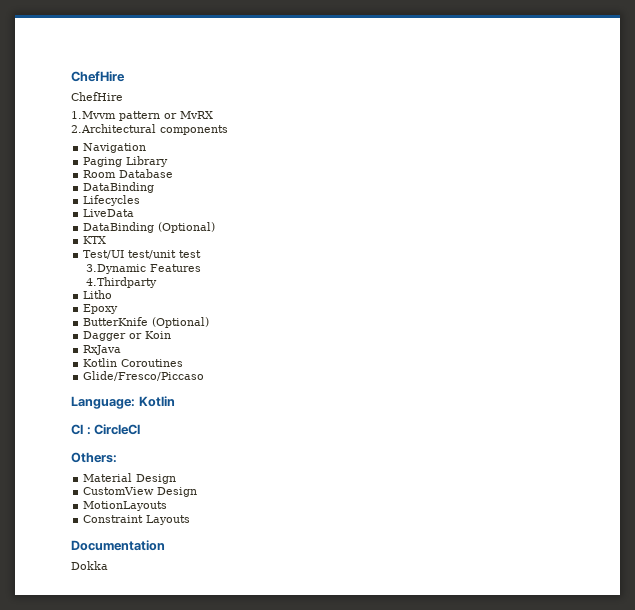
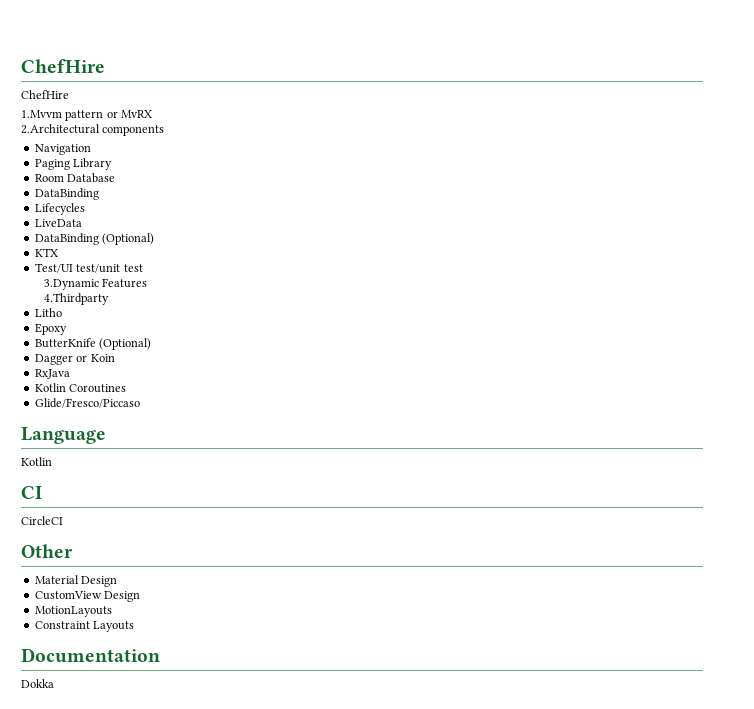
[71,396,135,409] Language: -> [21,427,106,444] Language //
[86,427,91,435] : -> (42, 492) //
[71,452,117,463] Others: -> [21,544,73,558] Other

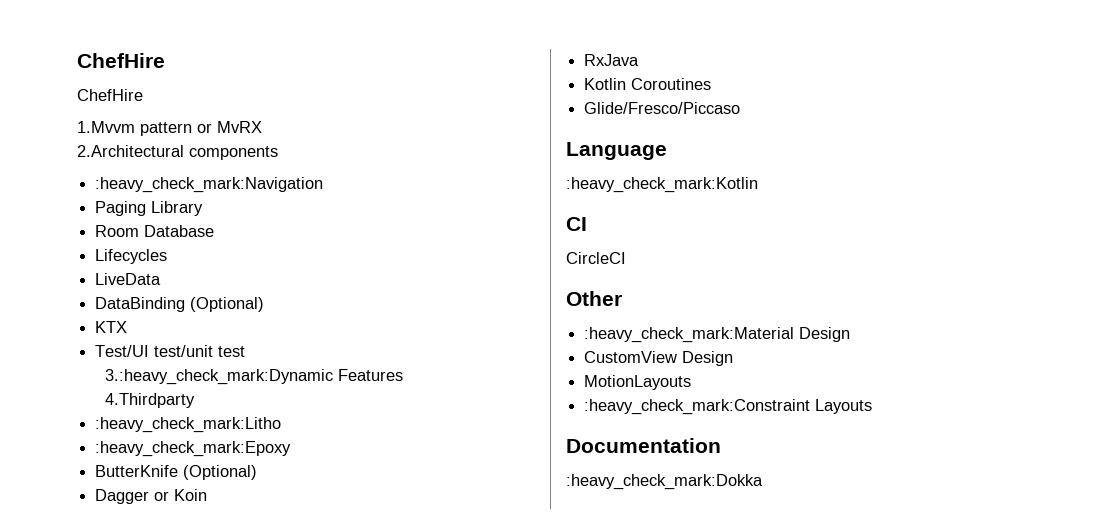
[34,144,91,155] Navigation -> [95,177,324,193] :heavy_check_mark:Navigation
[34,188,99,200] // DataBinding -> (215, 231) none
[43,279,99,290] 3.Dynamic -> [104,369,333,385] 3.:heavy_check_mark:Dynamic
[34,308,62,317] [34,323,67,335] Litho // Epoxy -> [95,417,282,433] [95,441,292,457] :heavy_check_mark:Litho // :heavy_check_mark:Epoxy
[21,457,52,466] Kotlin -> [566,177,758,193] :heavy_check_mark:Kotlin
[34,575,79,584] Material -> [584,327,795,343] :heavy_check_mark:Material
[34,621,90,629] Constraint -> [584,399,811,415] :heavy_check_mark:Constraint
[21,679,54,688] Dokka -> [566,474,763,490] :heavy_check_mark:Dokka

